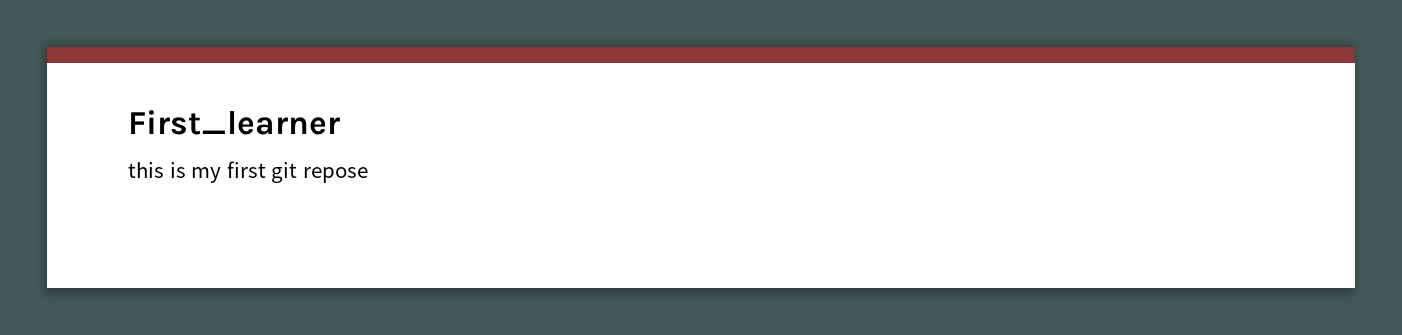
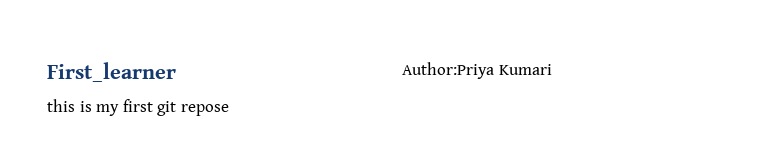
(368, 175) none -> [402,62,552,79] // Author:Priya Kumari

